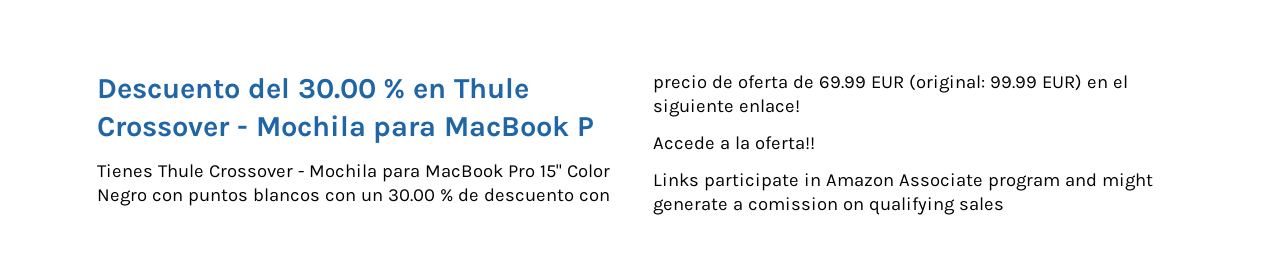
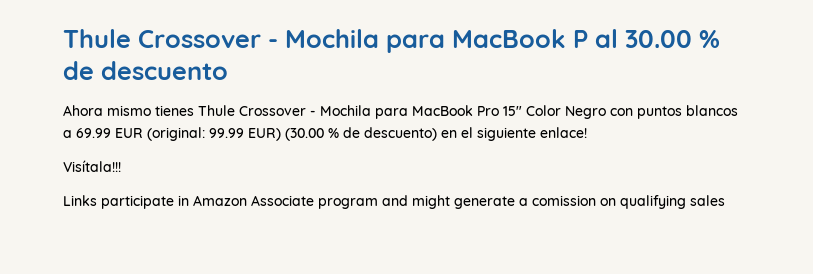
[97,78,447,99] Descuento del 30.00 % en -> (63, 38) none
[97,164,153,178] // Tienes -> [595,29,720,48] [63,61,228,80] [63,105,194,116] al 30.00 % de descuento // Ahora mismo tienes
[324,188,610,202] [653,75,814,93] con un 30.00 % de descuento con precio de oferta de -> [63,130,72,138] a
(1082, 82) none -> [285,127,437,141] (30.00 % de descuento)
[653,136,815,150] Accede a la oferta!! -> [63,160,121,172] Visítala!!!

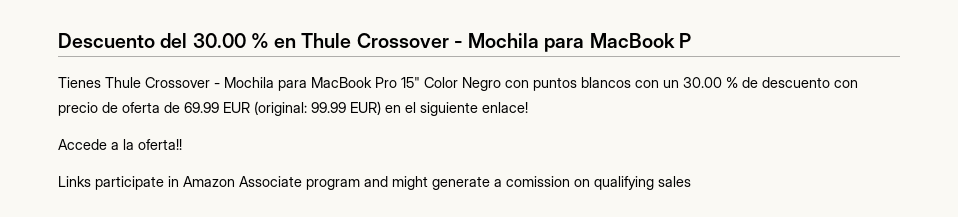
(63, 38) none -> [58,33,297,48] Descuento del 30.00 % en
[595,29,720,48] [63,61,228,80] [63,105,194,116] al 30.00 % de descuento // Ahora mismo tienes -> [58,77,101,88] // Tienes
[63,130,72,138] a -> [635,77,858,88] [58,102,180,116] con un 30.00 % de descuento con precio de oferta de
[285,127,437,141] (30.00 % de descuento) -> (381, 108) none
[63,160,121,172] Visítala!!! -> [58,139,182,150] Accede a la oferta!!

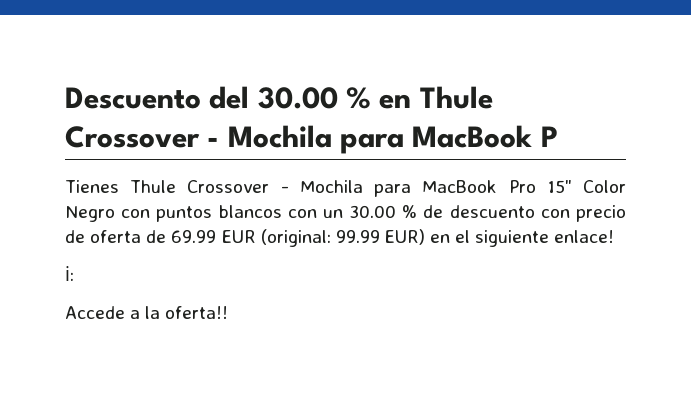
(528, 107) none -> [65,266,74,281] // ℹ:
[58,176,691,190] // Links participate in Amazon Associate program and might generate a comission on qualifying sales -> (229, 312) none

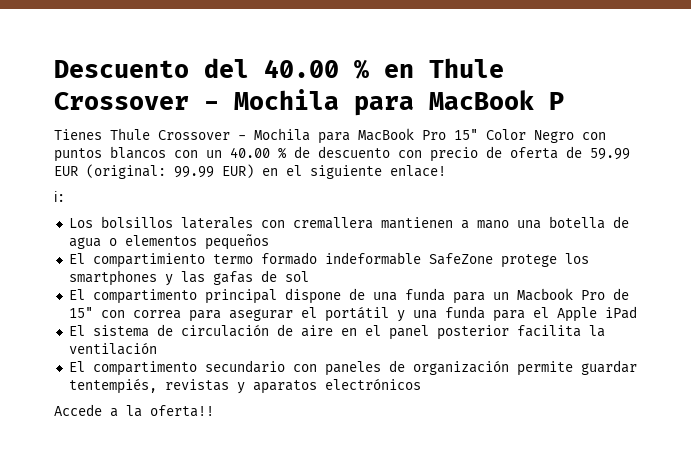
[257,87,338,109] 30.00 -> [264,59,339,78] 40.00
[349,205,397,218] 30.00 -> [230,147,270,158] 40.00
[171,230,217,243] 69.99 -> [590,148,630,160] 59.99
(74, 273) none -> [68,216,629,229] [68,234,269,250] [68,252,589,268] [68,270,309,286] [68,288,629,304] [68,306,637,322] [68,324,605,340] [68,342,157,355] [68,360,637,376] [68,378,421,394] // Los bolsillos laterales con cremallera mantienen a mano una botella de agua o elementos pequeños // El compartimiento termo formado indeformable SafeZone protege los smartphones y las gafas de sol // El compartimento principal dispone de una funda para un Macbook Pro de 15" con correa para asegurar el portátil y una funda para el Apple iPad // El sistema de circulación de aire en el panel posterior facilita la ventilación // El compartimento secundario con paneles de organización permite guardar tentempiés, revistas y aparatos electrónicos

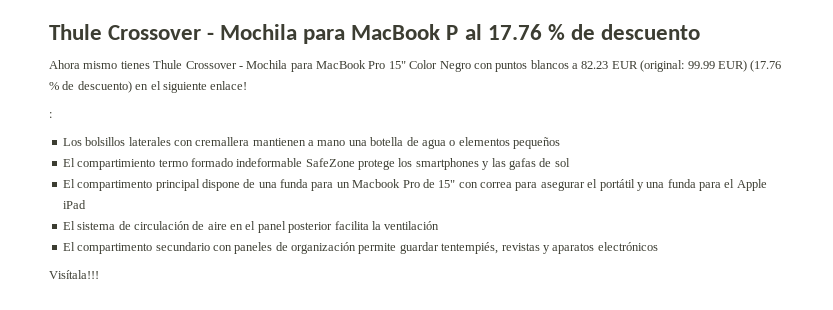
[54,58,414,79] Descuento del 40.00 % en -> (49, 32) none
[54,129,102,140] // Tienes -> [464,24,700,40] [49,60,150,69] al 17.76 % de descuento // Ahora mismo tienes
[174,146,630,162] [54,164,254,179] con un 40.00 % de descuento con precio de oferta de 59.99 EUR (original: 99.99 EUR) -> [572,60,782,72] [49,81,132,93] a 82.23 EUR (original: 99.99 EUR) (17.76 % de descuento)
[54,191,65,202] ℹ: -> [49,112,52,118] :
[54,404,214,417] Accede a la oferta!! -> [49,270,99,279] Visítala!!!

